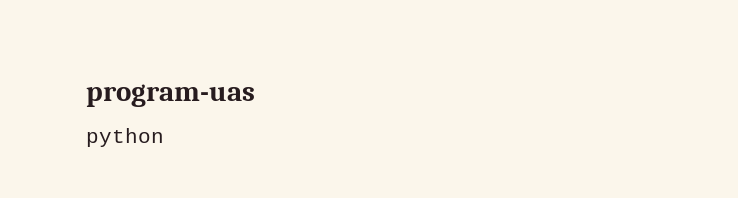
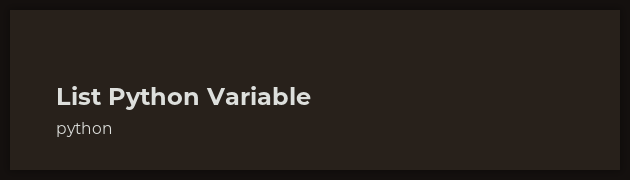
[86,84,255,107] program-uas -> [56,86,311,110] List Python Variable

